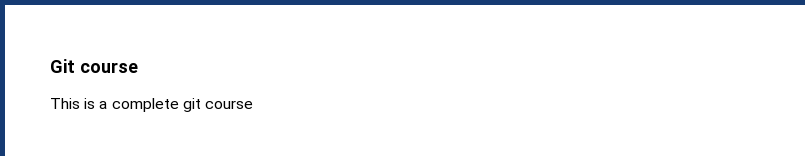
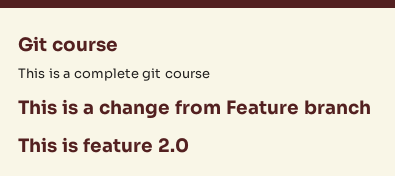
(253, 104) none -> [18,99,371,119] [18,137,189,153] // This is a change from Feature branch // This is feature 2.0

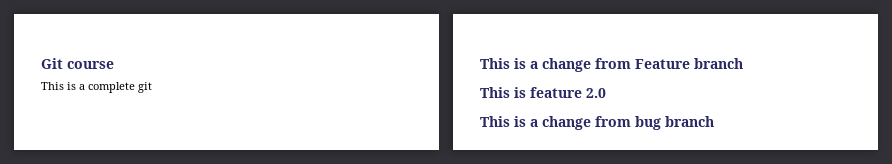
[164,70,210,79] course -> (152, 87) none
(189, 145) none -> [480,116,714,130] // This is a change from bug branch

